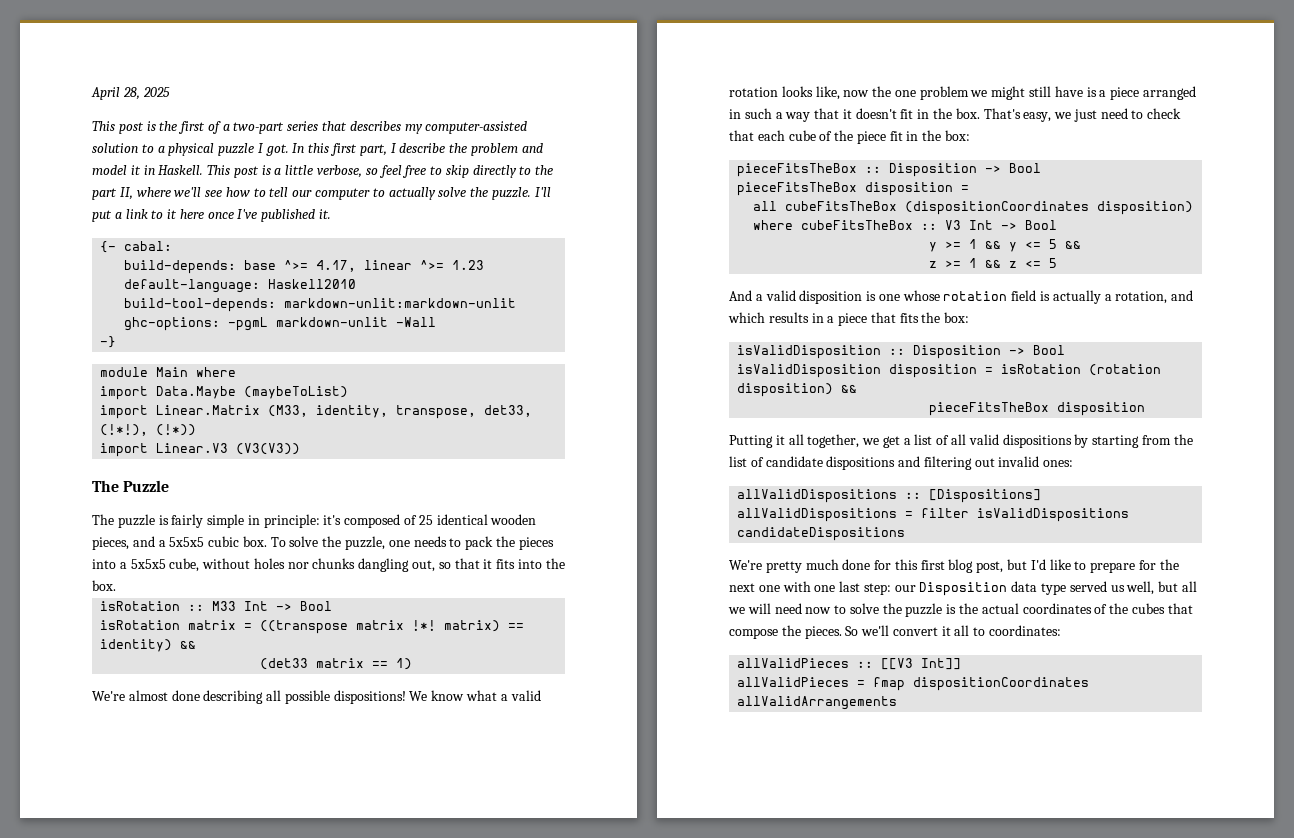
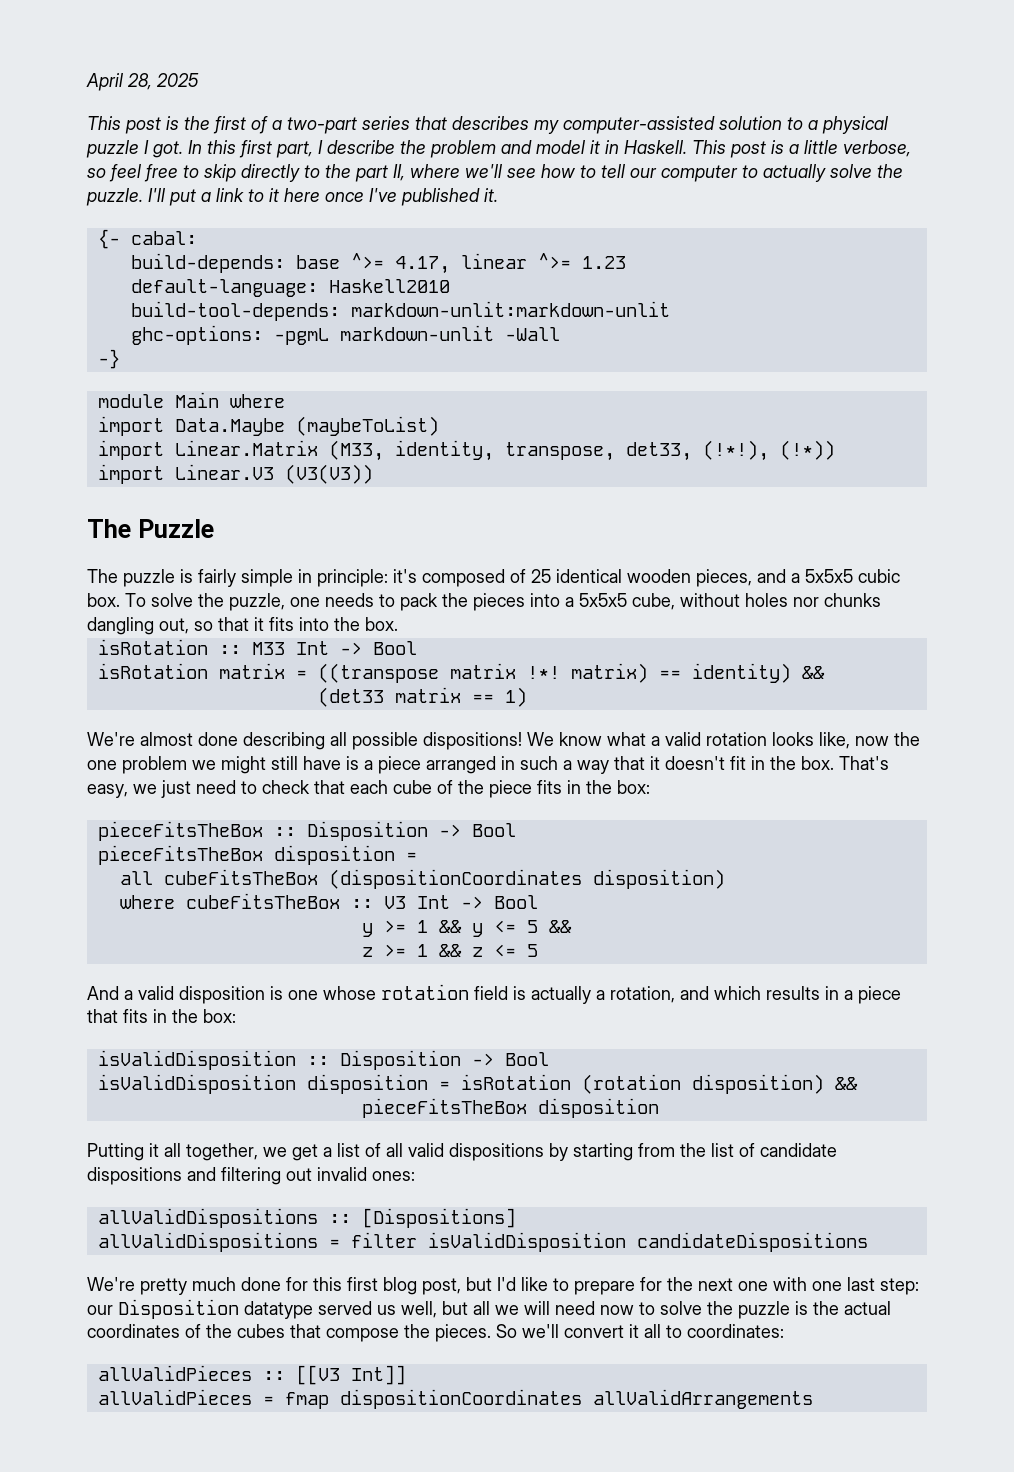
[889,131,903,141] fit -> [537,780,562,794] fits
(919, 318) none -> [153,1009,167,1023] in
[977,508,1130,522] isValidDispositions -> [427,1232,626,1252] isValidDisposition
[1011,581,1067,595] data type -> [244,1301,313,1319] datatype

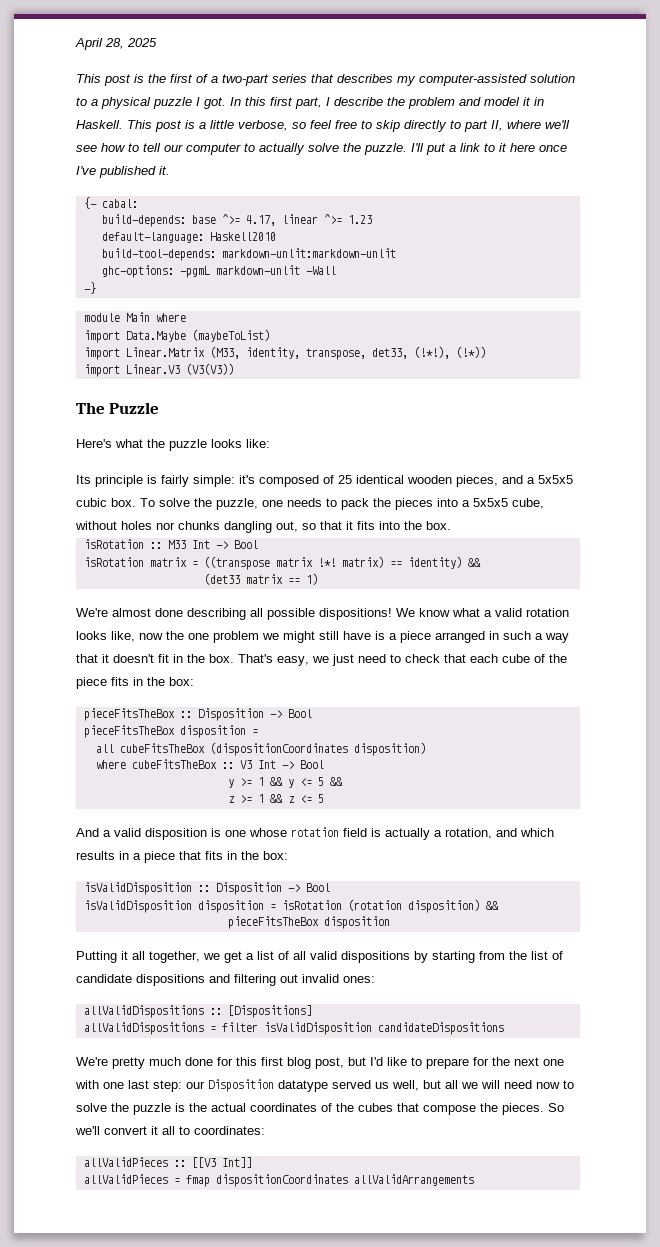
[325,164,351,178] the -> (461, 124) none
[87,569,388,587] The puzzle is fairly simple in principle: -> [76,439,270,451] [76,475,235,487] Here's what the puzzle looks like: // Its principle is fairly simple:

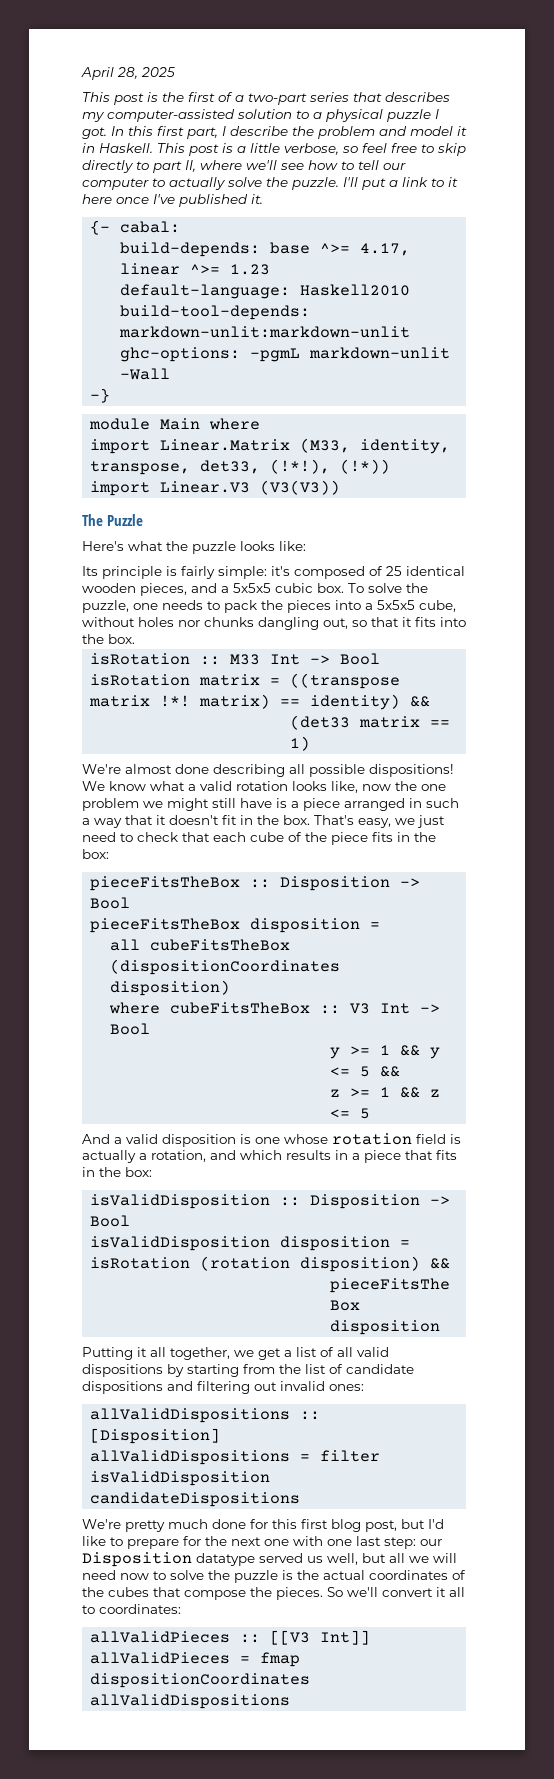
[83,329,270,343] // import Data.Maybe (maybeToList) -> (261, 424) none
[227,1005,312,1018] [Dispositions] -> [90,1428,221,1444] [Disposition]
[353,1174,474,1186] allValidArrangements -> [90,1694,291,1709] allValidDispositions

